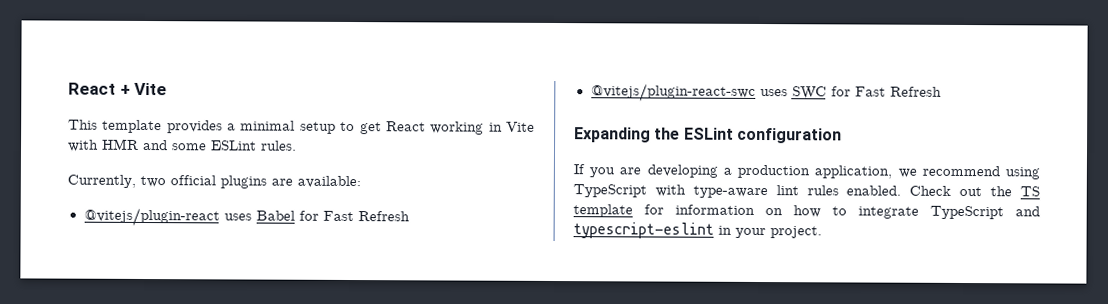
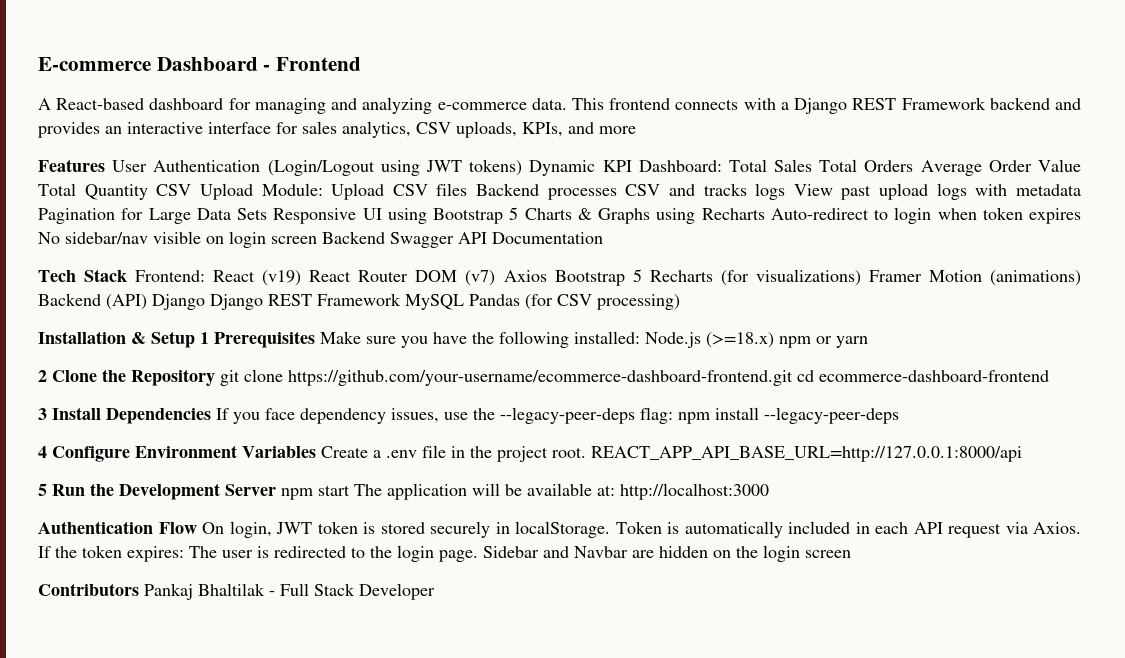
[68,82,168,96] [68,119,536,135] [67,138,297,152] [67,174,361,189] [83,207,410,227] [590,83,942,102] [574,127,842,144] [573,164,1040,180] [573,184,1040,199] [573,204,1040,220] [573,222,822,239] React + Vite // This template provides a minimal setup to get React working in Vite with HMR and some ESLint rules. // Currently, two official plugins are available: // @vitejs/plugin-react uses Babel for Fast Refresh // @vitejs/plugin-react-swc uses SWC for Fast Refresh // Expanding the ESLint configuration // If you are developing a production application, we recommend using TypeScript with type-aware lint rules enabled. Check out the TS template for information on how to integrate TypeScript and typescript-eslint in your project. -> [38,57,362,71] [38,97,1081,114] [38,121,636,138] [38,159,1081,176] [38,183,1082,200] [38,207,1081,224] [38,231,603,248] [38,269,1081,286] [38,293,680,310] [38,331,868,348] [38,369,1049,386] [38,407,899,424] [38,445,1022,462] [38,483,769,500] [38,521,1081,538] [38,545,851,562] [38,583,435,600] E-commerce Dashboard - Frontend // A React-based dashboard for managing and analyzing e-commerce data. This frontend connects with a Django REST Framework backend and provides an interactive interface for sales analytics, CSV uploads, KPIs, and more // Features User Authentication (Login/Logout using JWT tokens) Dynamic KPI Dashboard: Total Sales Total Orders Average Order Value Total Quantity CSV Upload Module: Upload CSV files Backend processes CSV and tracks logs View past upload logs with metadata Pagination for Large Data Sets Responsive UI using Bootstrap 5 Charts & Graphs using Recharts Auto-redirect to login when token expires No sidebar/nav visible on login screen Backend Swagger API Documentation // Tech Stack Frontend: React (v19) React Router DOM (v7) Axios Bootstrap 5 Recharts (for visualizations) Framer Motion (animations) Backend (API) Django Django REST Framework MySQL Pandas (for CSV processing) // Installation & Setup 1 Prerequisites Make sure you have the following installed: Node.js (>=18.x) npm or yarn // 2 Clone the Repository git clone https://github.com/your-username/ecommerce-dashboard-frontend.git cd ecommerce-dashboard-frontend // 3 Install Dependencies If you face dependency issues, use the --legacy-peer-deps flag: npm install --legacy-peer-deps // 4 Configure Environment Variables Create a .env file in the project root. REACT_APP_API_BASE_URL=http://127.0.0.1:8000/api // 5 Run the Development Server npm start The application will be available at: http://localhost:3000 // Authentication Flow On login, JWT token is stored securely in localStorage. Token is automatically included in each API request via Axios. If the token expires: The user is redirected to the login page. Sidebar and Navbar are hidden on the login screen // Contributors Pankaj Bhaltilak - Full Stack Developer

